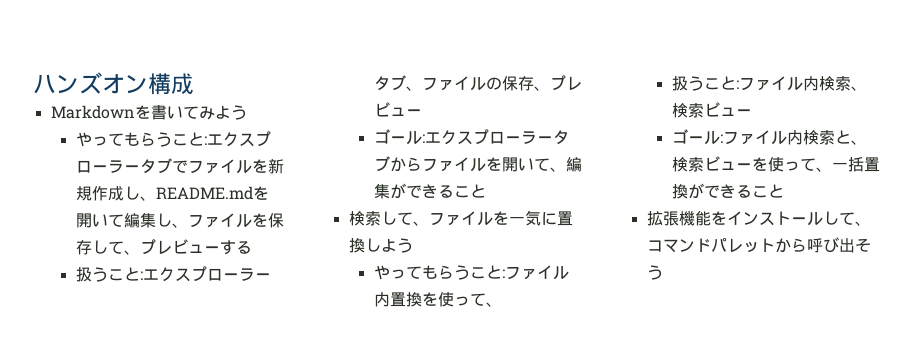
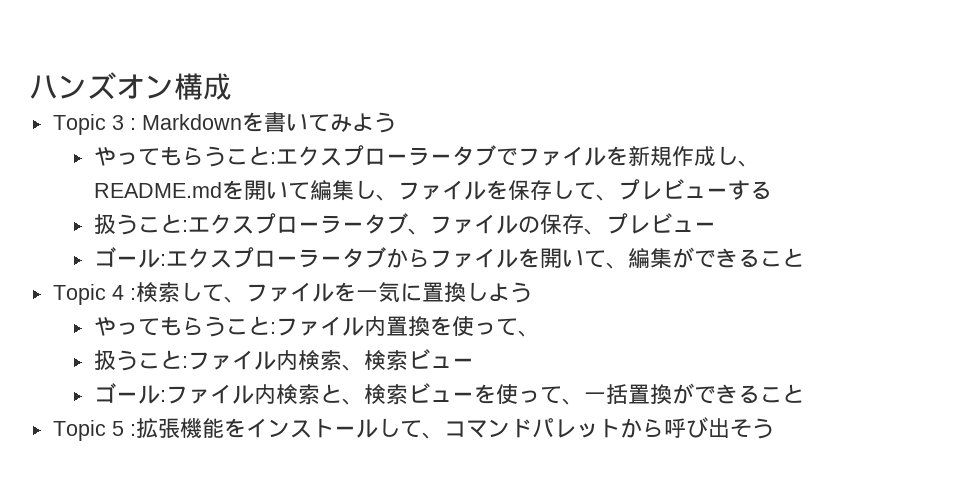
(194, 84) none -> [52,114,136,135] Topic 3 :
(486, 191) none -> [52,284,136,305] Topic 4 :
(784, 191) none -> [52,420,136,441] Topic 5 :

